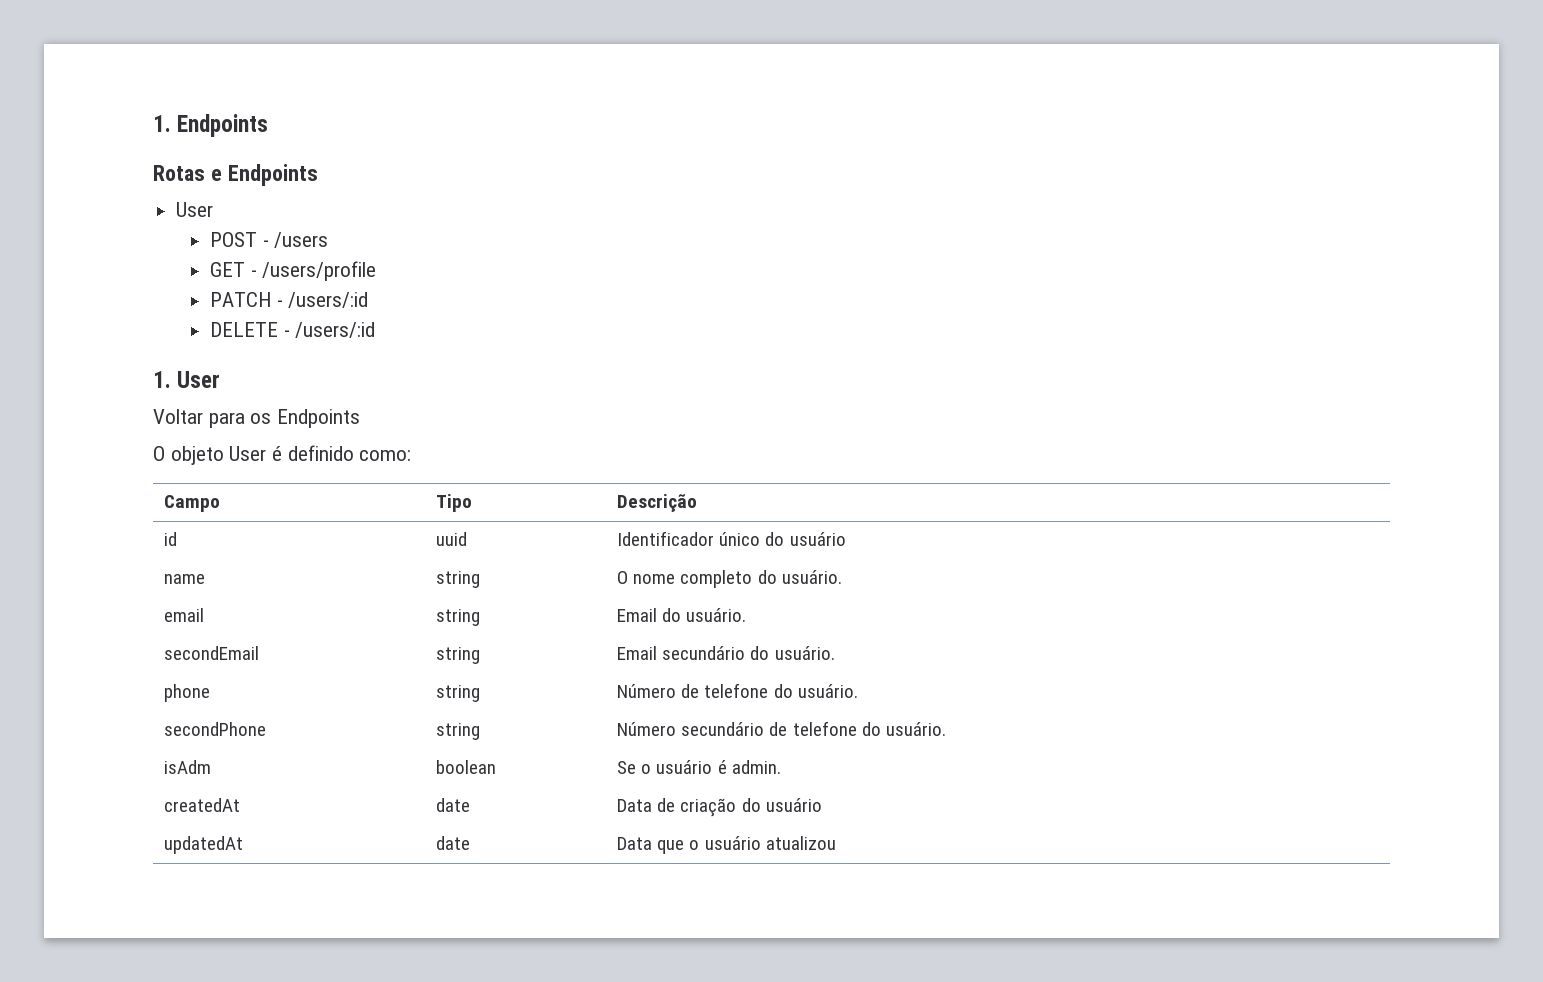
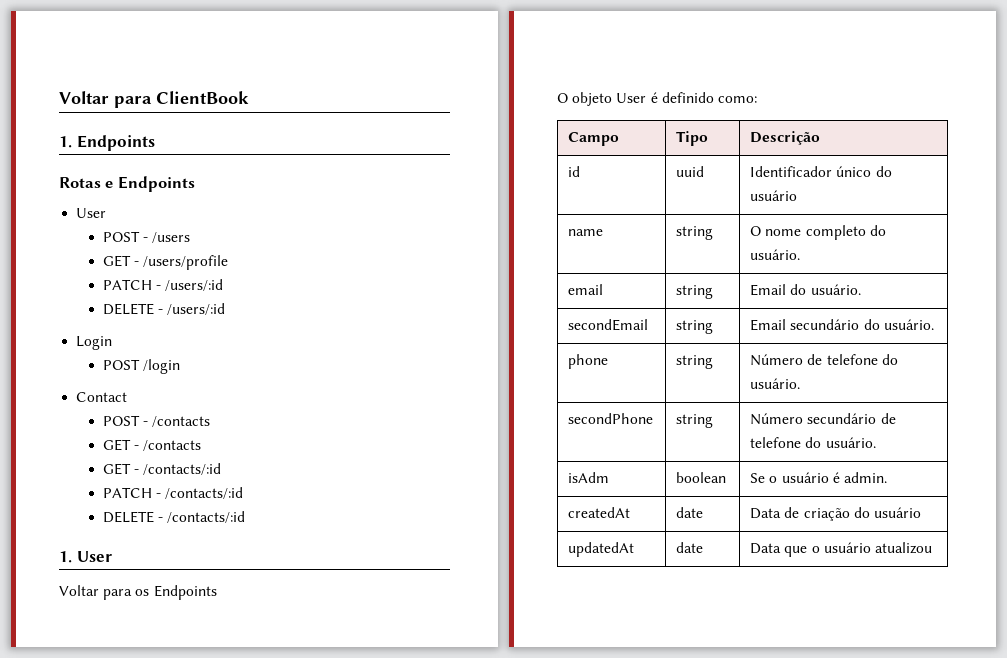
(153, 123) none -> [59,91,249,108] Voltar para ClientBook //
(376, 330) none -> [76,336,113,350] [102,359,181,374] [76,392,128,402] [102,415,211,427] [102,439,202,451] [102,463,222,475] [102,487,244,499] [102,511,246,523] // Login // POST /login // Contact // POST - /contacts // GET - /contacts // GET - /contacts/:id // PATCH - /contacts/:id // DELETE - /contacts/:id

